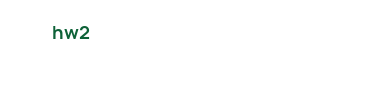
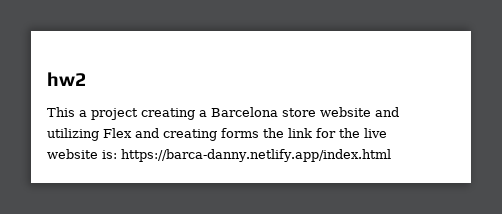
(90, 32) none -> [47,107,399,120] [47,128,387,141] [47,149,391,162] // This a project creating a Barcelona store website and utilizing Flex and creating forms the link for the live website is: https://barca-danny.netlify.app/index.html

